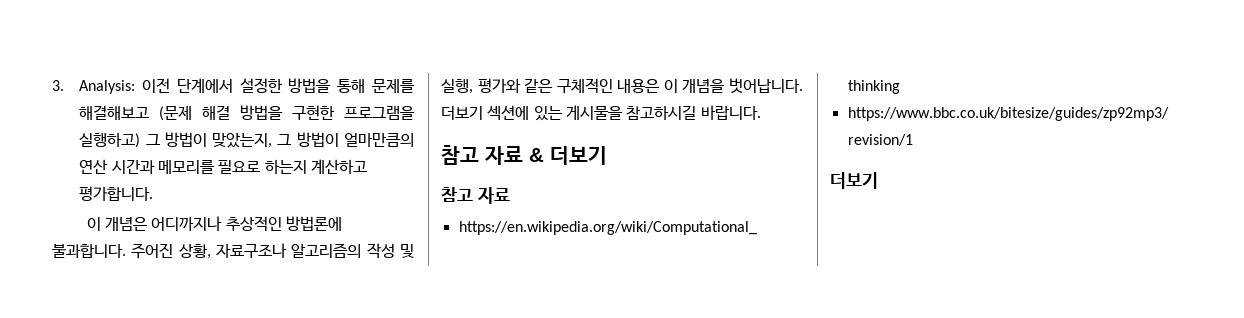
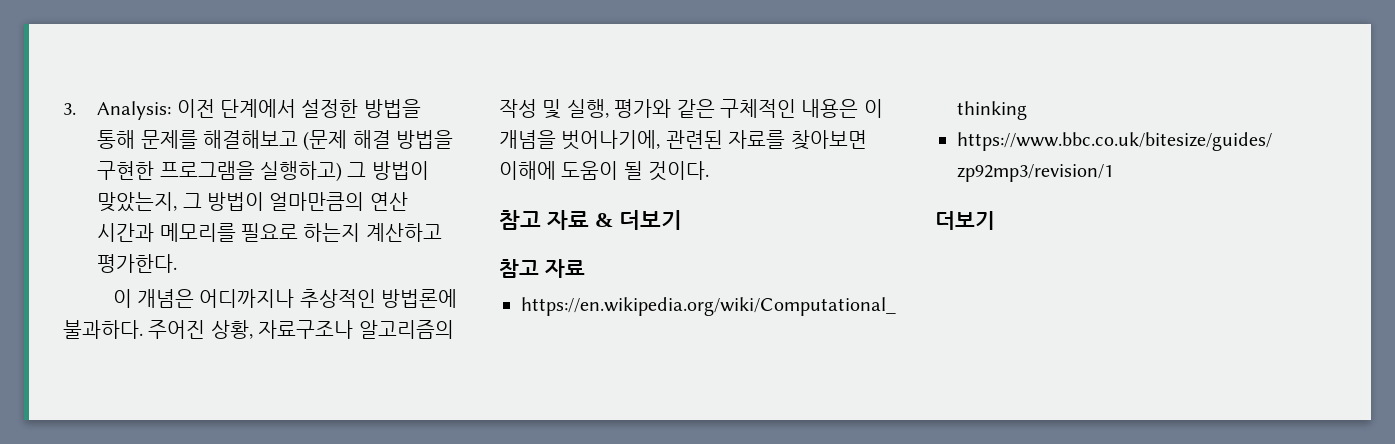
[79,186,154,201] 평가합니다. -> [97,254,178,273] 평가한다.
[52,244,126,258] 불과합니다. -> [63,320,143,339] 불과하다.
[729,78,803,93] [441,105,761,121] 벗어납니다. 더보기 섹션에 있는 게시물을 참고하시길 바랍니다. -> [561,130,867,150] [499,161,710,181] 벗어나기에, 관련된 자료를 찾아보면 이해에 도움이 될 것이다.

